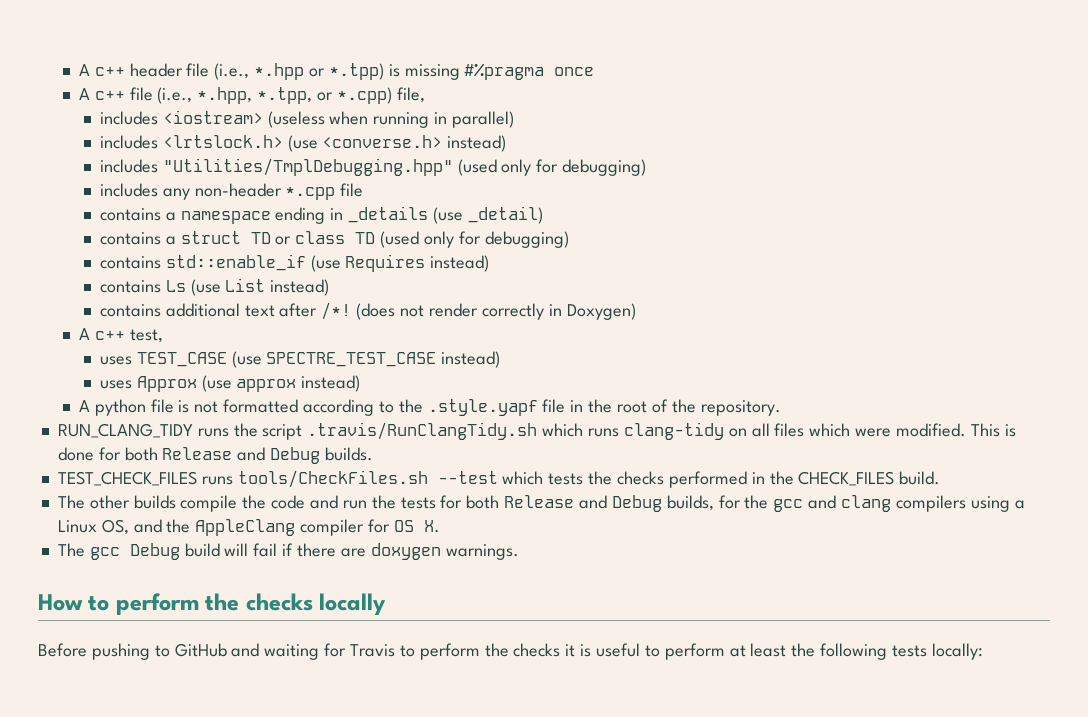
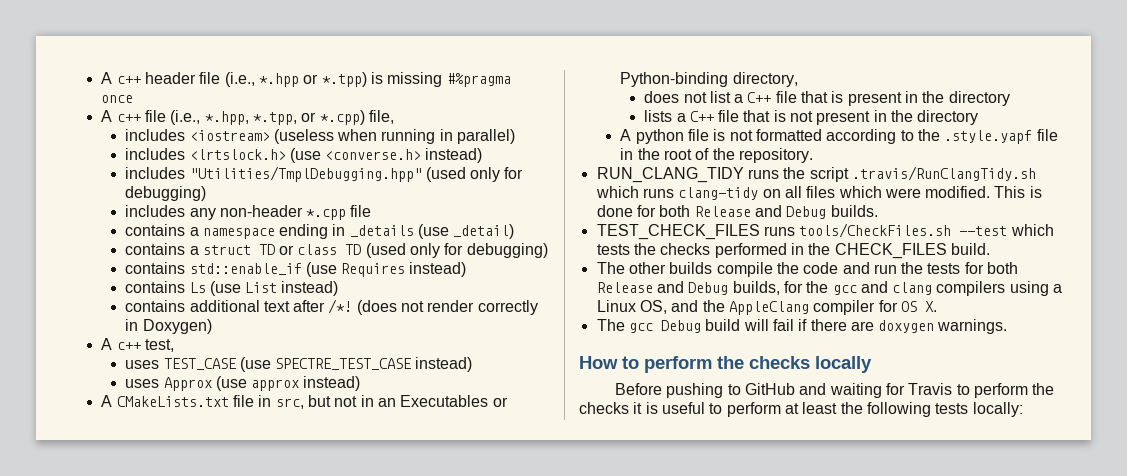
(361, 383) none -> [101,395,508,409] [620,72,798,87] [644,91,1010,106] [644,110,979,125] // A CMakeLists.txt file in src, but not in an Executables or Python-binding directory, // does not list a C++ file that is present in the directory // lists a C++ file that is not present in the directory

